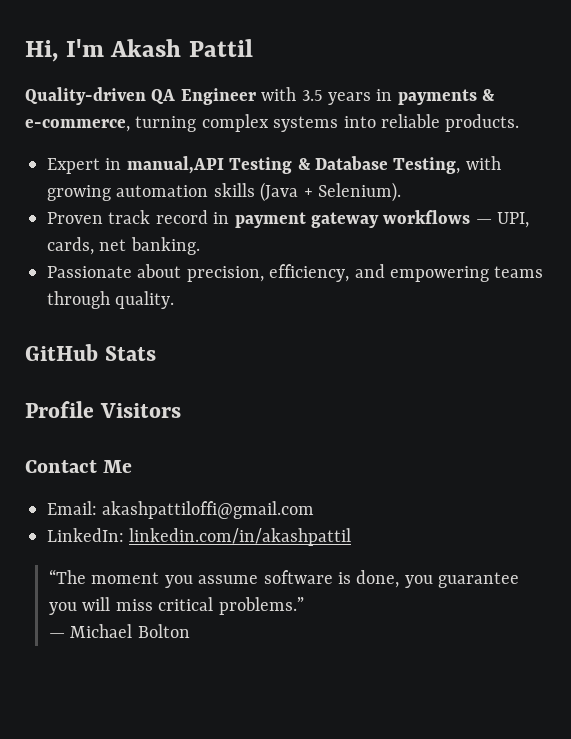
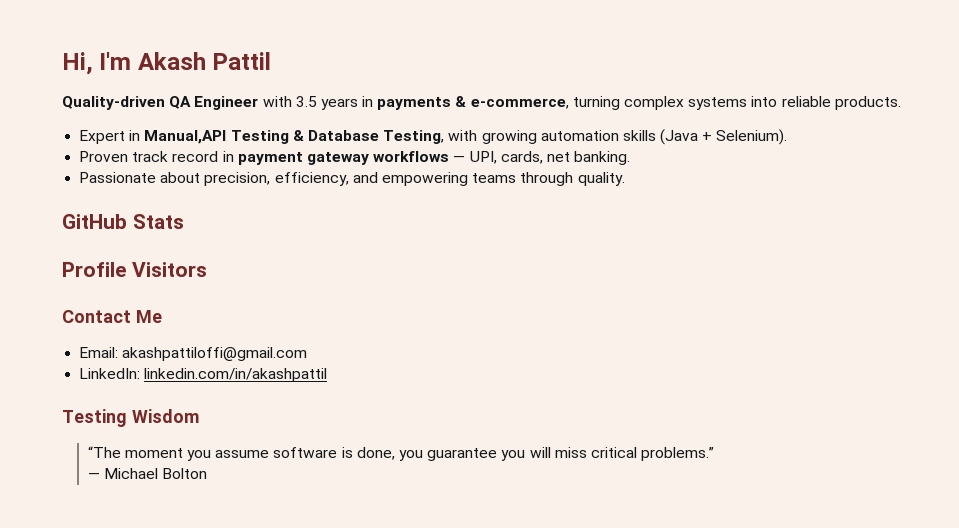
[126,156,224,174] manual,API -> [144,130,227,144] Manual,API
(352, 537) none -> [62,409,199,427] // Testing Wisdom

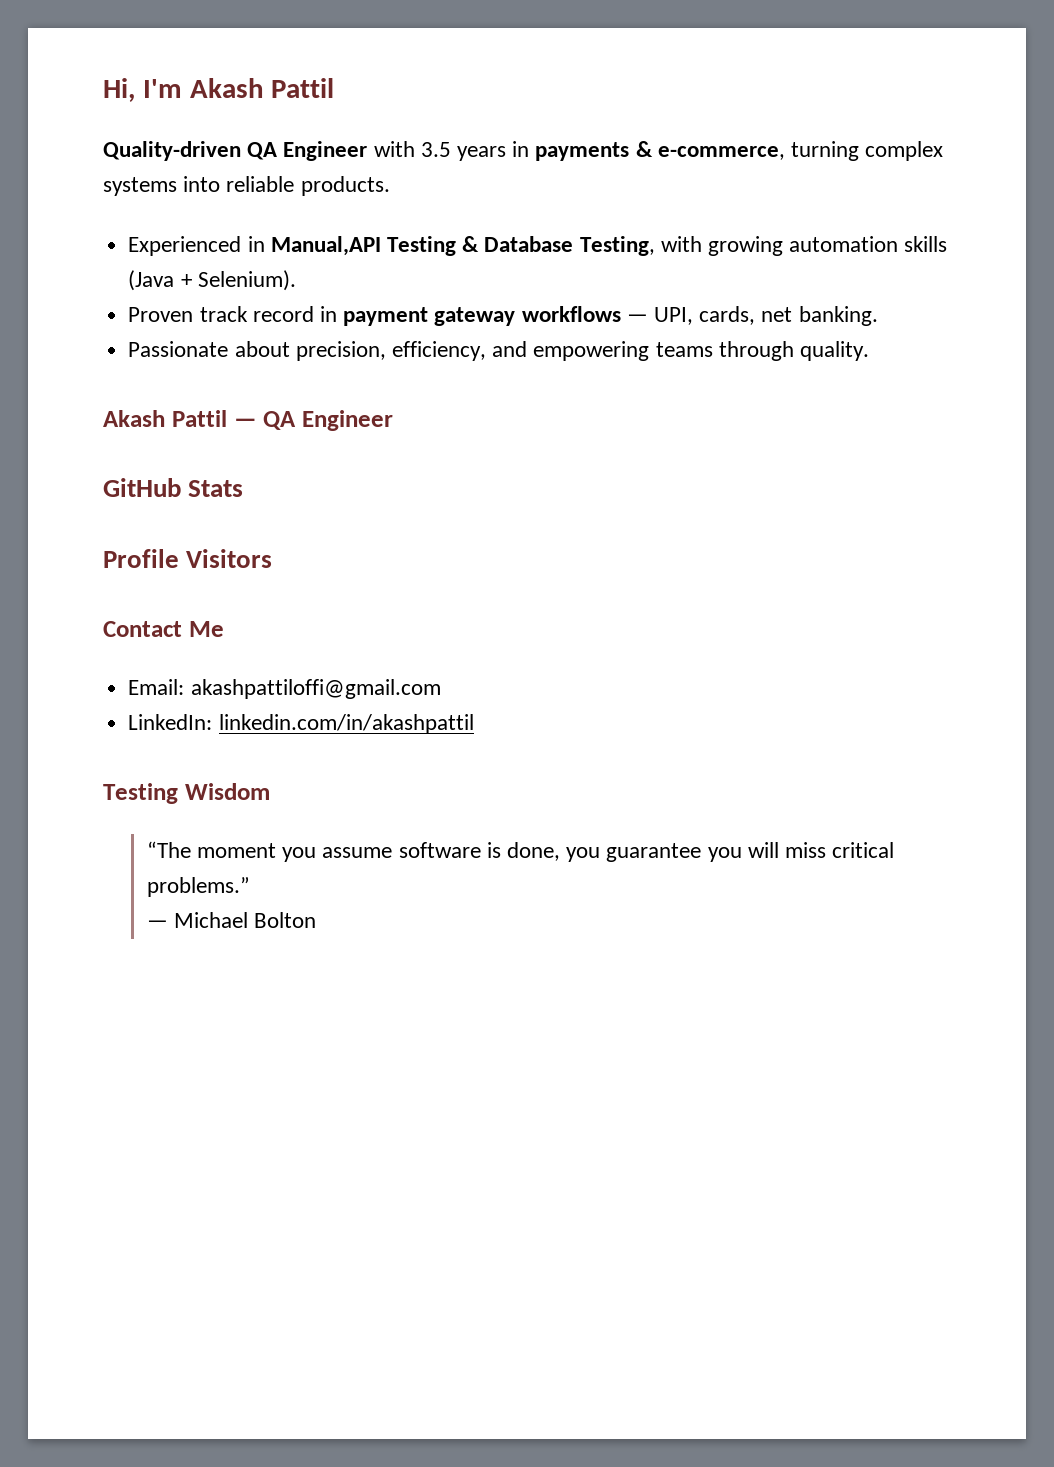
[79,130,126,144] Expert -> [128,236,242,256] Experienced
(625, 179) none -> [103,410,393,431] // Akash Pattil — QA Engineer

